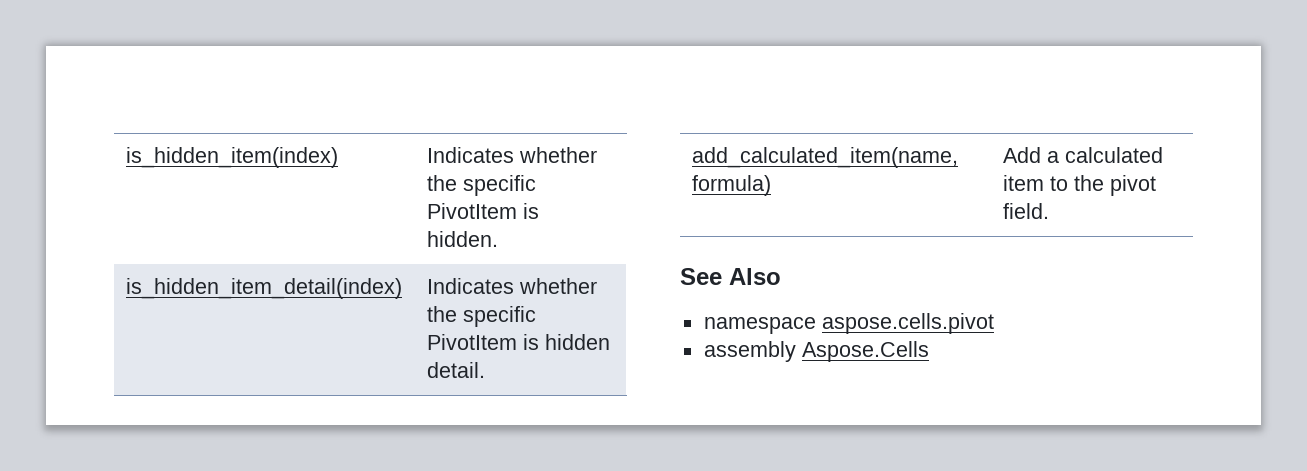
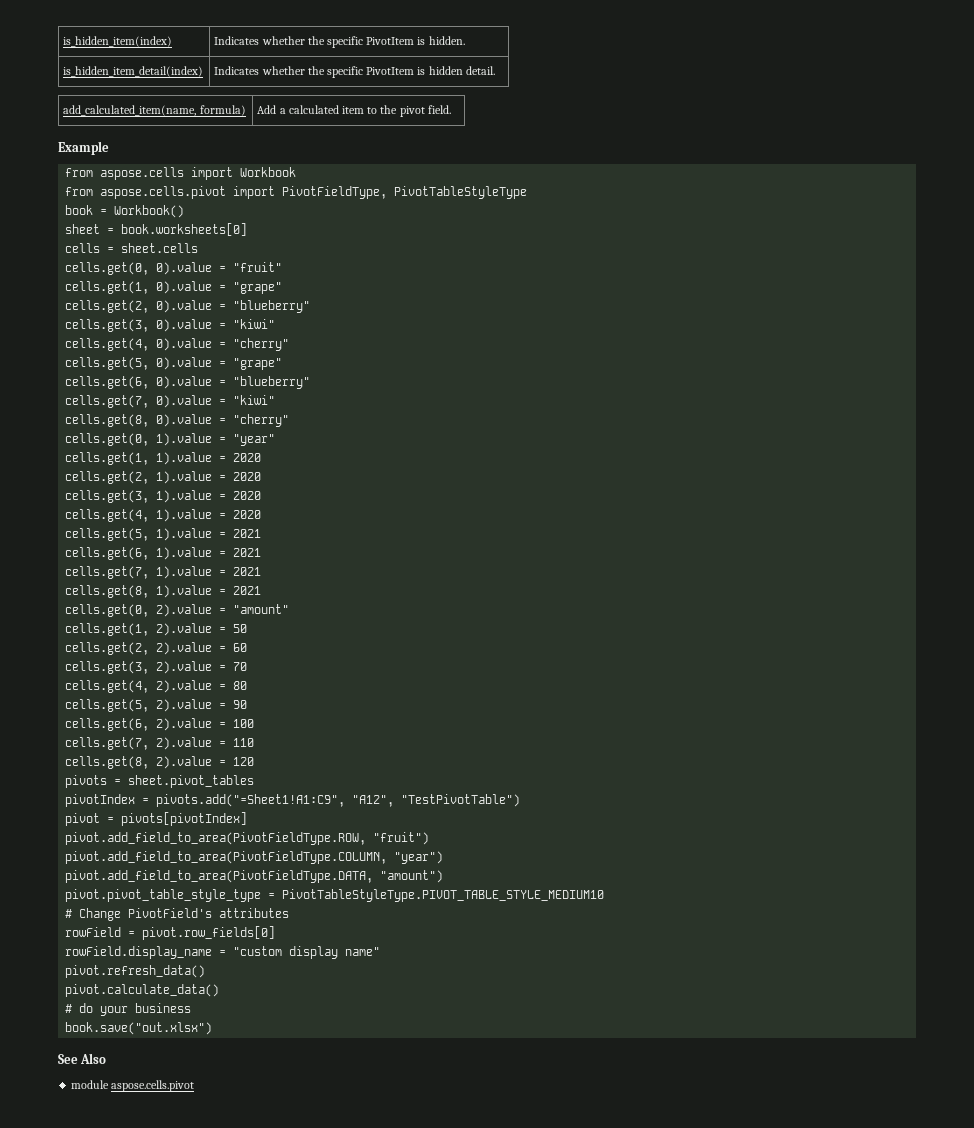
(1050, 211) none -> [58,141,109,155] [65,167,297,180] [65,186,528,199] [65,205,185,218] [65,223,248,236] [65,243,199,253] [65,262,283,275] [65,281,283,294] [65,300,311,313] [65,319,276,332] [65,338,290,351] [65,357,283,370] [65,376,311,389] [65,395,276,408] [65,414,290,427] [65,433,276,446] [65,452,262,465] [65,471,262,484] [65,490,262,503] [65,509,262,522] [65,528,262,541] [65,547,262,560] [65,566,262,579] [65,585,262,598] [65,604,290,617] [65,623,248,636] [65,642,248,655] [65,661,248,674] [65,680,248,693] [65,699,248,712] [65,718,255,731] [65,737,255,750] [65,756,255,769] [65,775,255,788] [65,794,521,807] [65,812,248,826] [65,832,430,845] [65,851,444,864] [65,870,444,883] [65,889,605,902] [65,908,290,921] [65,926,276,940] [65,946,381,959] [65,965,206,978] [65,984,220,997] [65,1003,192,1016] [65,1022,213,1035] // Example // from aspose.cells import Workbook // from aspose.cells.pivot import PivotFieldType, PivotTableStyleType // book = Workbook() // sheet = book.worksheets[0] // cells = sheet.cells // cells.get(0, 0).value = "fruit" // cells.get(1, 0).value = "grape" // cells.get(2, 0).value = "blueberry" // cells.get(3, 0).value = "kiwi" // cells.get(4, 0).value = "cherry" // cells.get(5, 0).value = "grape" // cells.get(6, 0).value = "blueberry" // cells.get(7, 0).value = "kiwi" // cells.get(8, 0).value = "cherry" // cells.get(0, 1).value = "year" // cells.get(1, 1).value = 2020 // cells.get(2, 1).value = 2020 // cells.get(3, 1).value = 2020 // cells.get(4, 1).value = 2020 // cells.get(5, 1).value = 2021 // cells.get(6, 1).value = 2021 // cells.get(7, 1).value = 2021 // cells.get(8, 1).value = 2021 // cells.get(0, 2).value = "amount" // cells.get(1, 2).value = 50 // cells.get(2, 2).value = 60 // cells.get(3, 2).value = 70 // cells.get(4, 2).value = 80 // cells.get(5, 2).value = 90 // cells.get(6, 2).value = 100 // cells.get(7, 2).value = 110 // cells.get(8, 2).value = 120 // pivots = sheet.pivot_tables // pivotIndex = pivots.add("=Sheet1!A1:C9", "A12", "TestPivotTable") // pivot = pivots[pivotIndex] // pivot.add_field_to_area(PivotFieldType.ROW, "fruit") // pivot.add_field_to_area(PivotFieldType.COLUMN, "year") // pivot.add_field_to_area(PivotFieldType.DATA, "amount") // pivot.pivot_table_style_type = PivotTableStyleType.PIVOT_TABLE_STYLE_MEDIUM10 // # Change PivotField's attributes // rowField = pivot.row_fields[0] // rowField.display_name = "custom display name" // pivot.refresh_data() // pivot.calculate_data() // # do your business // book.save("out.xlsx")
[703,313,994,334] [703,341,929,362] namespace aspose.cells.pivot // assembly Aspose.Cells -> [71,1080,195,1092] module aspose.cells.pivot

